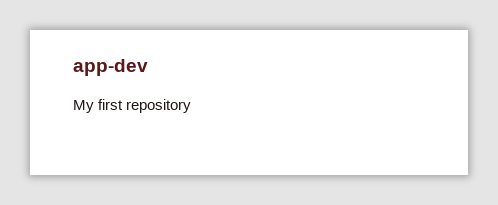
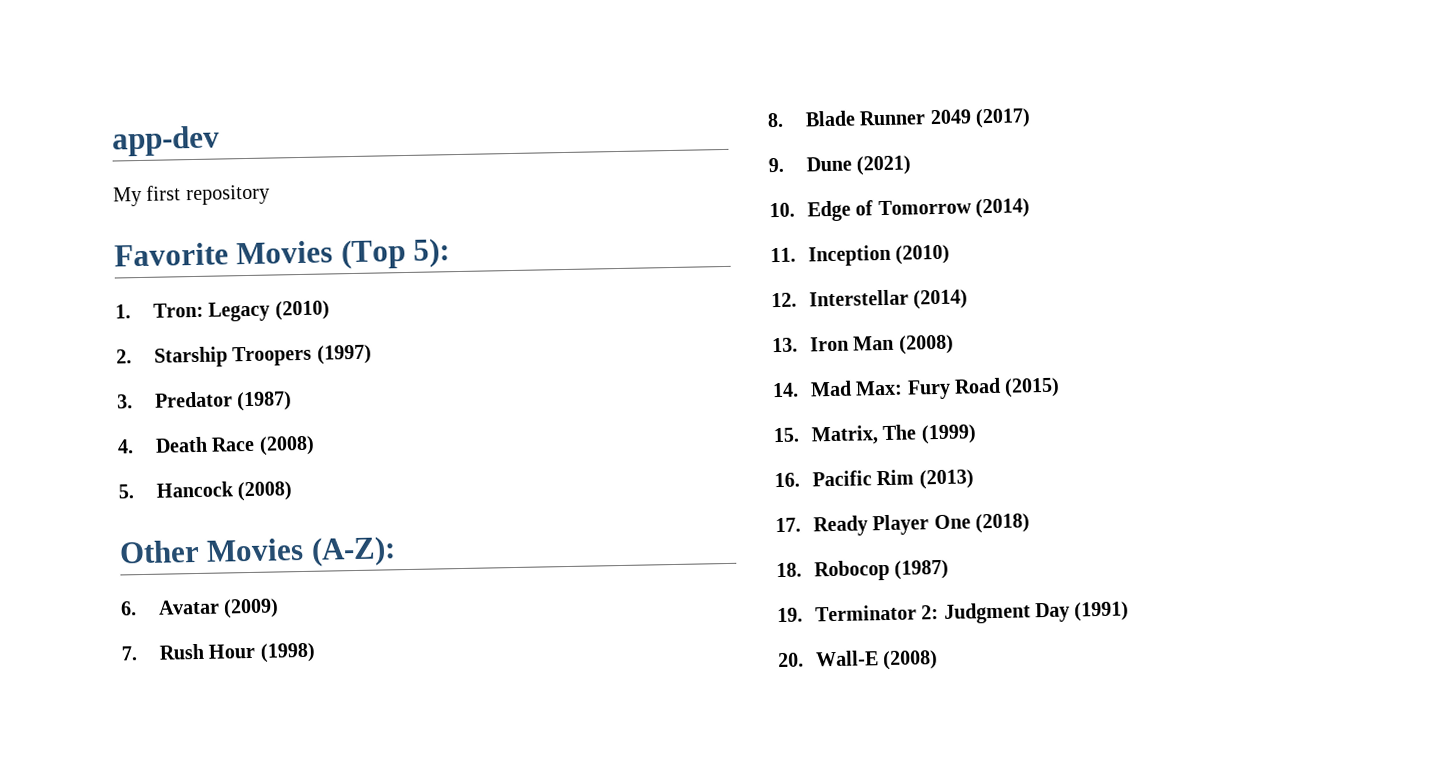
(192, 106) none -> [114,238,451,270] [115,300,330,322] [116,344,372,368] [116,391,293,412] [117,435,315,456] [118,481,294,502] [119,536,396,567] [120,598,280,619] [121,642,316,663] [767,108,1031,129] [768,155,912,176] [769,198,1030,222] [770,244,951,267] [771,289,969,310] [772,334,954,355] [772,377,1061,400] [773,424,977,446] [774,469,974,490] [775,513,1030,537] [776,559,950,582] [777,601,1130,624] [777,650,939,671] // Favorite Movies (Top 5): // 1. Tron: Legacy (2010) // 2. Starship Troopers (1997) // 3. Predator (1987) // 4. Death Race (2008) // 5. Hancock (2008) // Other Movies (A-Z): // 6. Avatar (2009) // 7. Rush Hour (1998) // 8. Blade Runner 2049 (2017) // 9. Dune (2021) // 10. Edge of Tomorrow (2014) // 11. Inception (2010) // 12. Interstellar (2014) // 13. Iron Man (2008) // 14. Mad Max: Fury Road (2015) // 15. Matrix, The (1999) // 16. Pacific Rim (2013) // 17. Ready Player One (2018) // 18. Robocop (1987) // 19. Terminator 2: Judgment Day (1991) // 20. Wall-E (2008)

